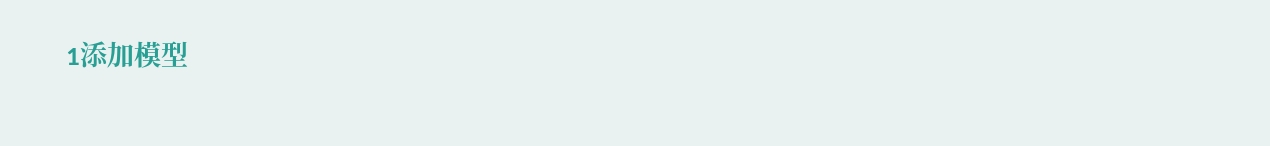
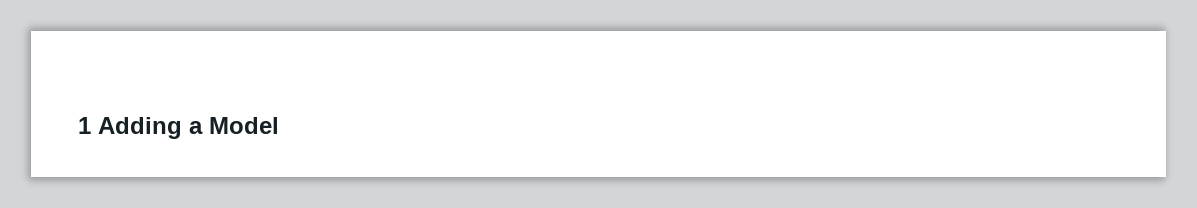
[80,41,188,68] 添加模型 -> [98,117,279,139] Adding a Model

